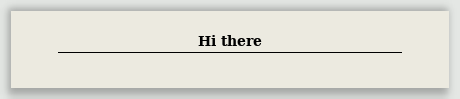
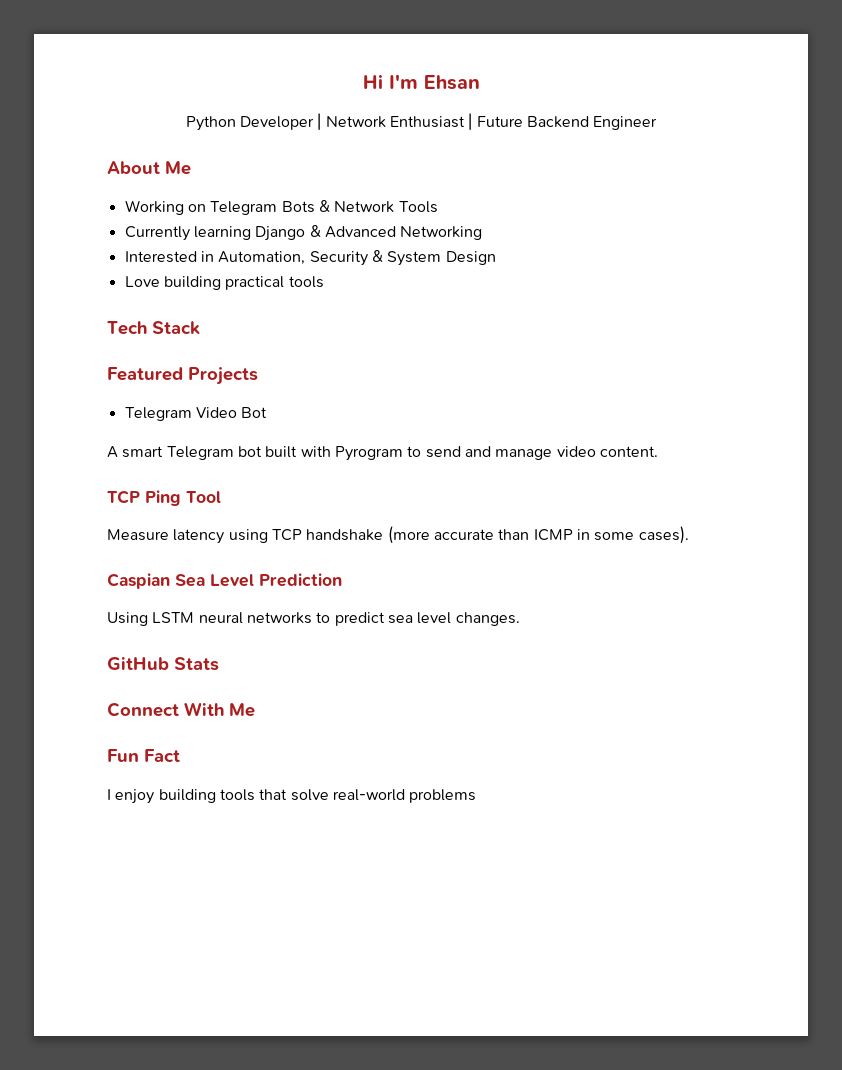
[221,35,262,46] there -> [388,74,480,90] [185,113,658,131] [107,161,191,175] [124,200,438,215] [124,225,483,241] [124,250,496,266] [124,276,324,290] [107,321,200,335] [107,367,258,385] [124,407,268,421] [107,446,658,461] [107,490,221,506] [107,526,689,544] [107,573,342,589] [107,612,520,626] [107,657,219,671] [107,702,255,717] [107,749,180,762] [107,789,477,804] I'm Ehsan // Python Developer | Network Enthusiast | Future Backend Engineer // About Me // Working on Telegram Bots & Network Tools // Currently learning Django & Advanced Networking // Interested in Automation, Security & System Design // Love building practical tools // Tech Stack // Featured Projects // Telegram Video Bot // A smart Telegram bot built with Pyrogram to send and manage video content. // TCP Ping Tool // Measure latency using TCP handshake (more accurate than ICMP in some cases). // Caspian Sea Level Prediction // Using LSTM neural networks to predict sea level changes. // GitHub Stats // Connect With Me // Fun Fact // I enjoy building tools that solve real-world problems

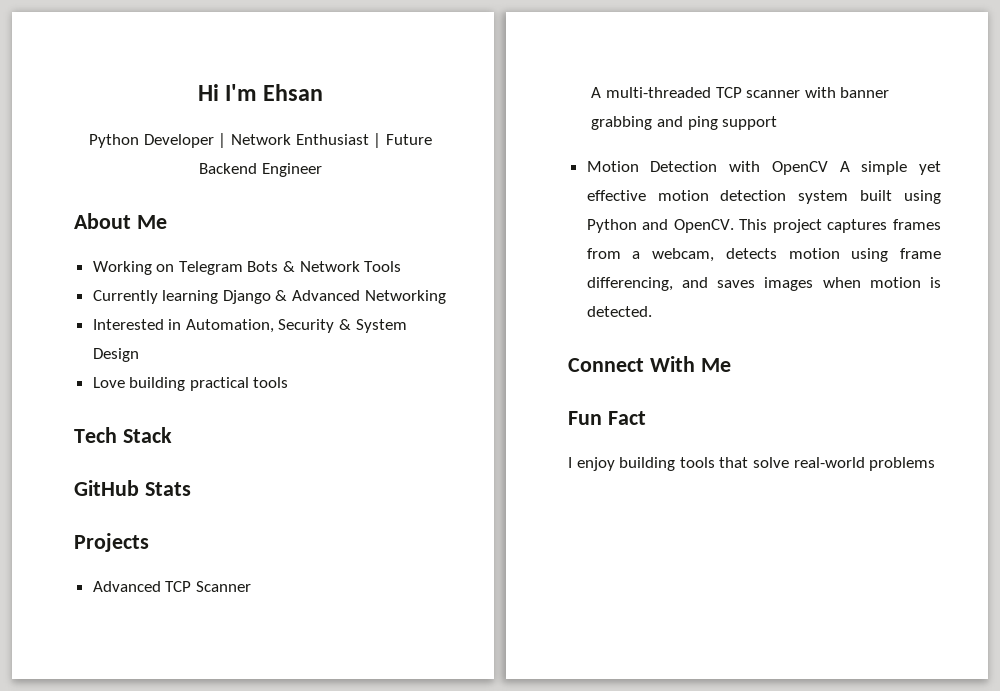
[107,367,183,381] Featured -> [74,480,191,496] GitHub Stats //
[124,407,268,421] [107,446,658,461] [107,490,221,506] [107,526,689,544] [107,573,342,589] [107,612,520,626] [107,657,219,671] Telegram Video Bot // A smart Telegram bot built with Pyrogram to send and manage video content. // TCP Ping Tool // Measure latency using TCP handshake (more accurate than ICMP in some cases). // Caspian Sea Level Prediction // Using LSTM neural networks to predict sea level changes. // GitHub Stats -> [92,581,251,592] [591,87,890,98] [591,116,778,130] [586,161,941,175] [586,190,941,204] [586,219,941,233] [586,248,941,262] [586,277,941,291] [586,306,652,317] Advanced TCP Scanner // A multi-threaded TCP scanner with banner grabbing and ping support // Motion Detection with OpenCV A simple yet effective motion detection system built using Python and OpenCV. This project captures frames from a webcam, detects motion using frame differencing, and saves images when motion is detected.

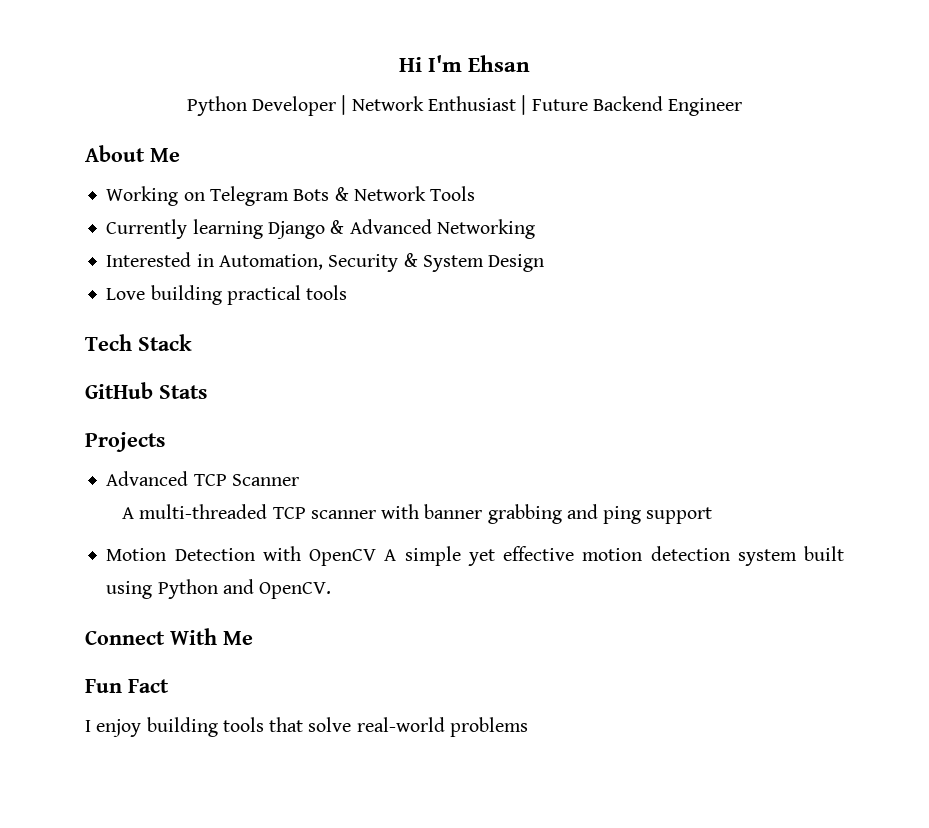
[739,219,941,233] [586,248,941,262] [586,277,941,291] [586,306,652,317] This project captures frames from a webcam, detects motion using frame differencing, and saves images when motion is detected. -> (332, 590) none

